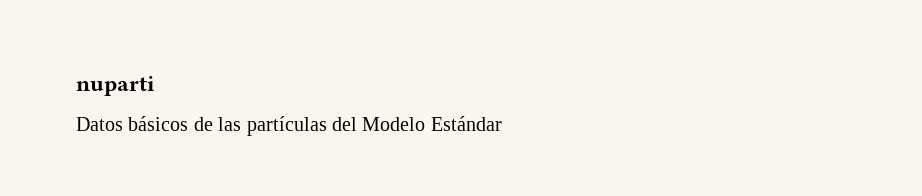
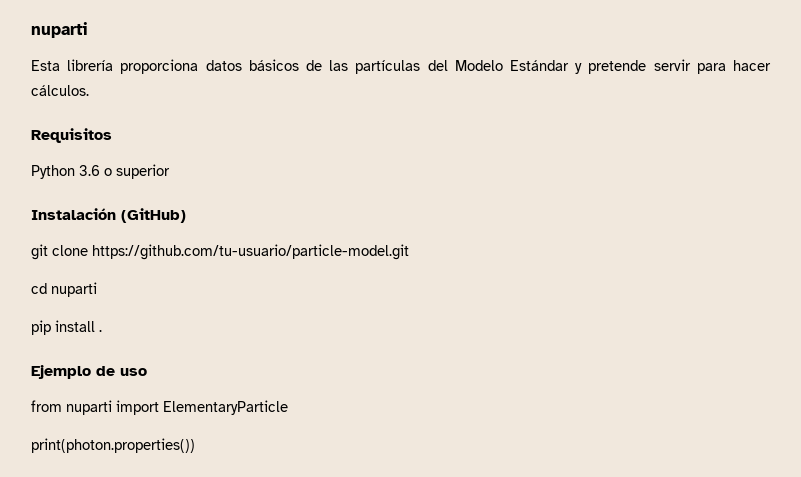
[76,76,155,96] [76,117,123,131] nuparti // Datos -> [31,22,87,38] [31,59,242,74] nuparti // Esta librería proporciona datos
(502, 123) none -> [575,59,772,74] [31,85,89,96] [31,128,112,143] [31,164,170,179] [31,208,186,223] [31,244,409,260] [31,282,97,297] [31,320,102,335] [31,365,147,379] [31,400,288,415] [31,438,195,453] y pretende servir para hacer cálculos. // Requisitos // Python 3.6 o superior // Instalación (GitHub) // git clone https://github.com/tu-usuario/particle-model.git // cd nuparti // pip install . // Ejemplo de uso // from nuparti import ElementaryParticle // print(photon.properties())

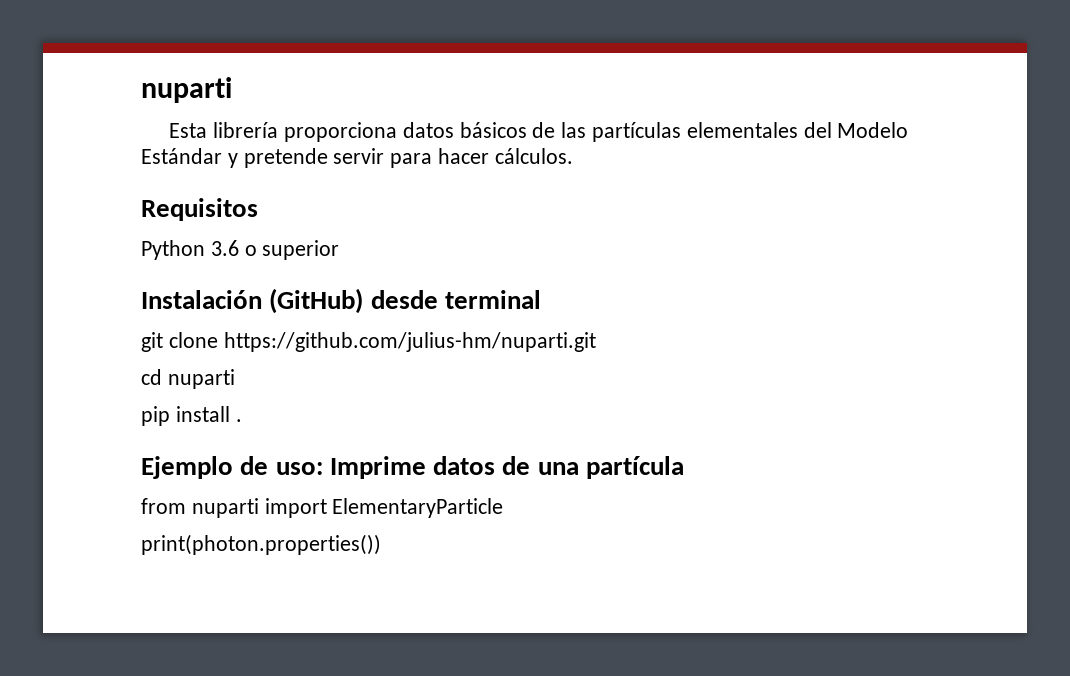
(421, 67) none -> [686,122,798,138] elementales
(186, 215) none -> [370,290,541,309] desde terminal
[92,244,409,260] https://github.com/tu-usuario/particle-model.git -> [223,332,596,352] https://github.com/julius-hm/nuparti.git
[120,368,147,376] uso -> [275,456,685,479] uso: Imprime datos de una partícula

